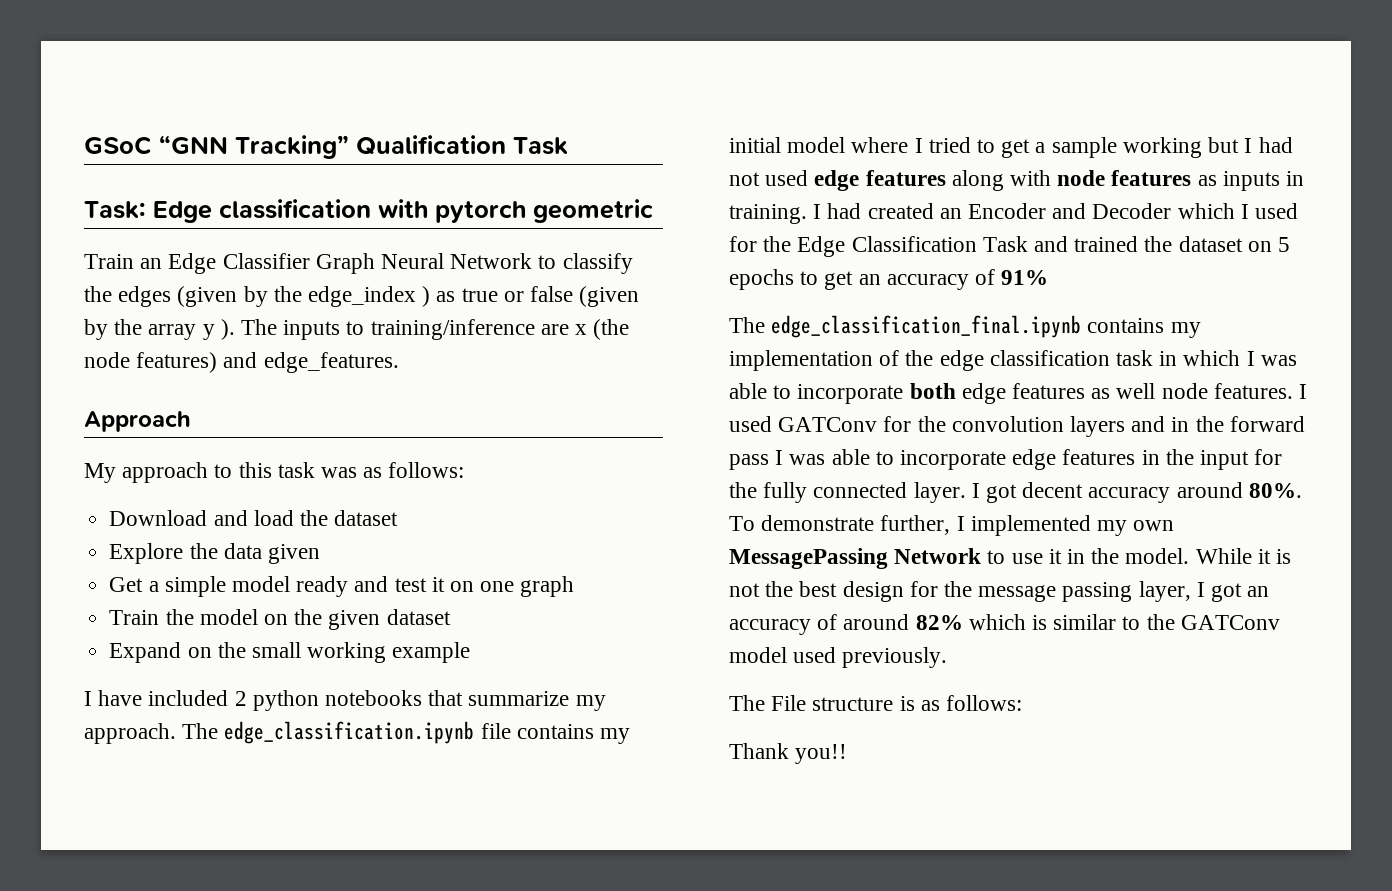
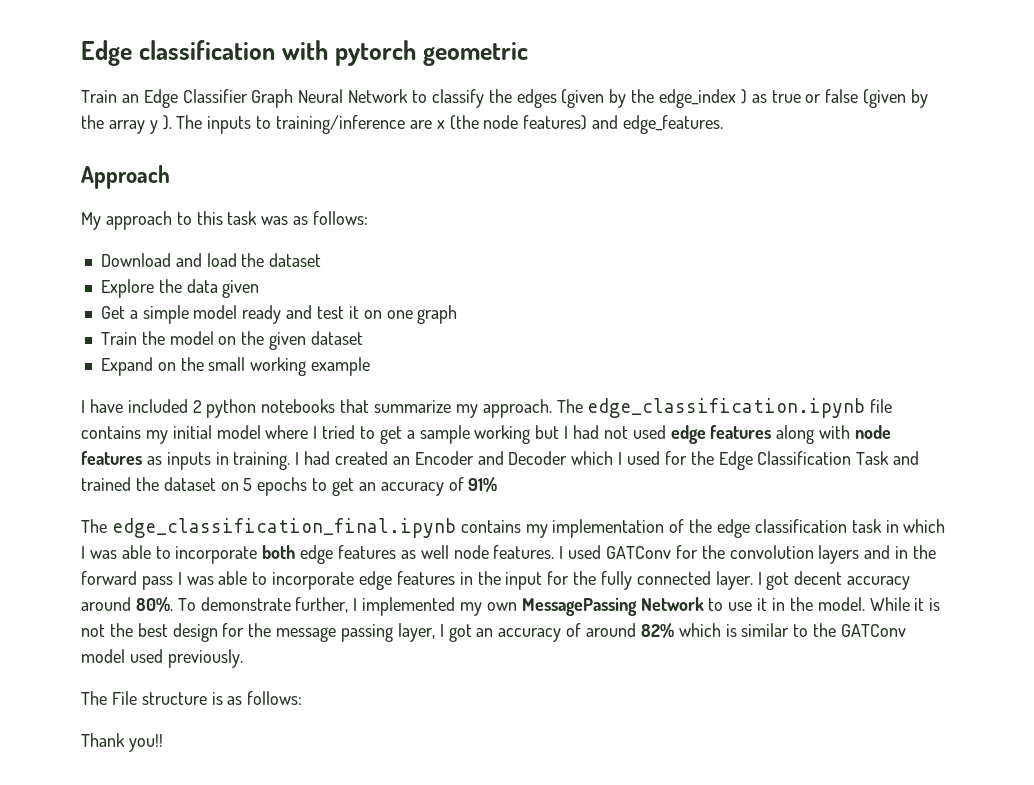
[84,135,568,159] [84,201,146,219] GSoC “GNN Tracking” Qualification Task // Task: -> (81, 53) none

